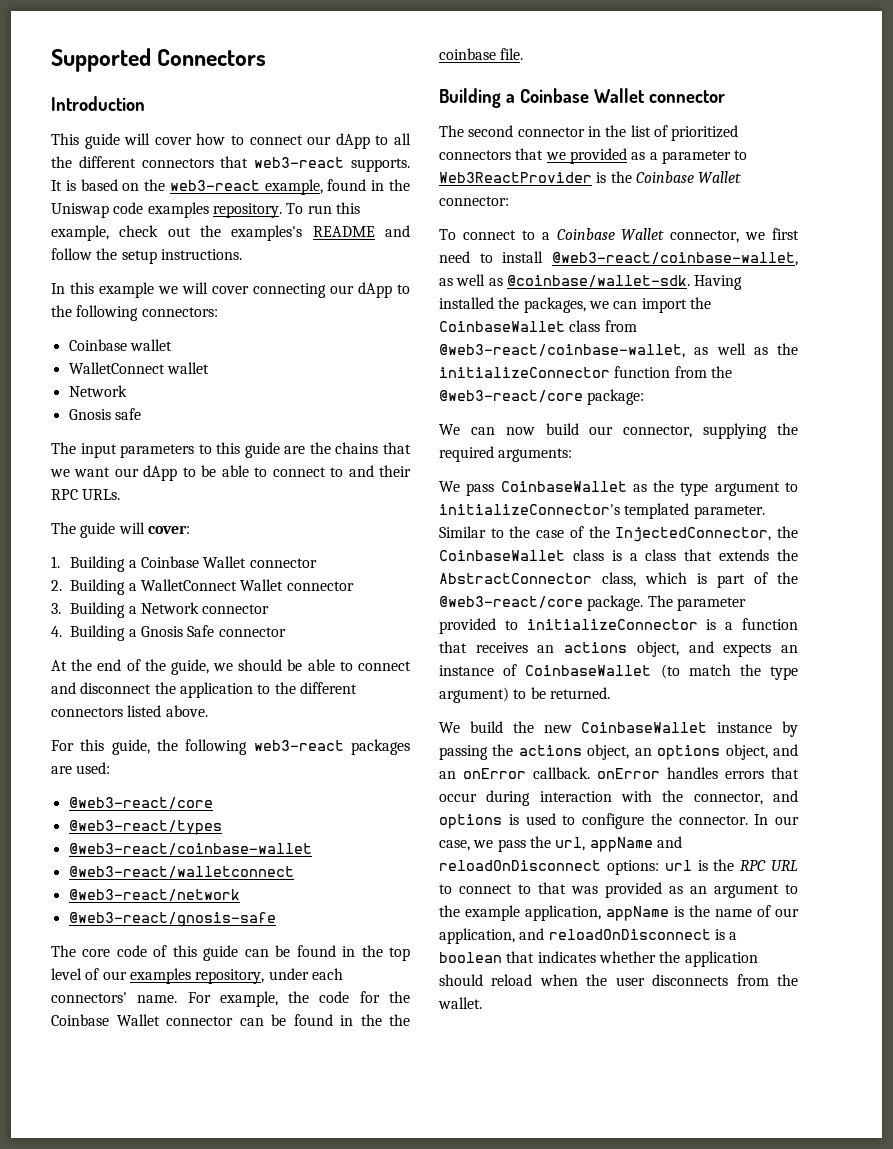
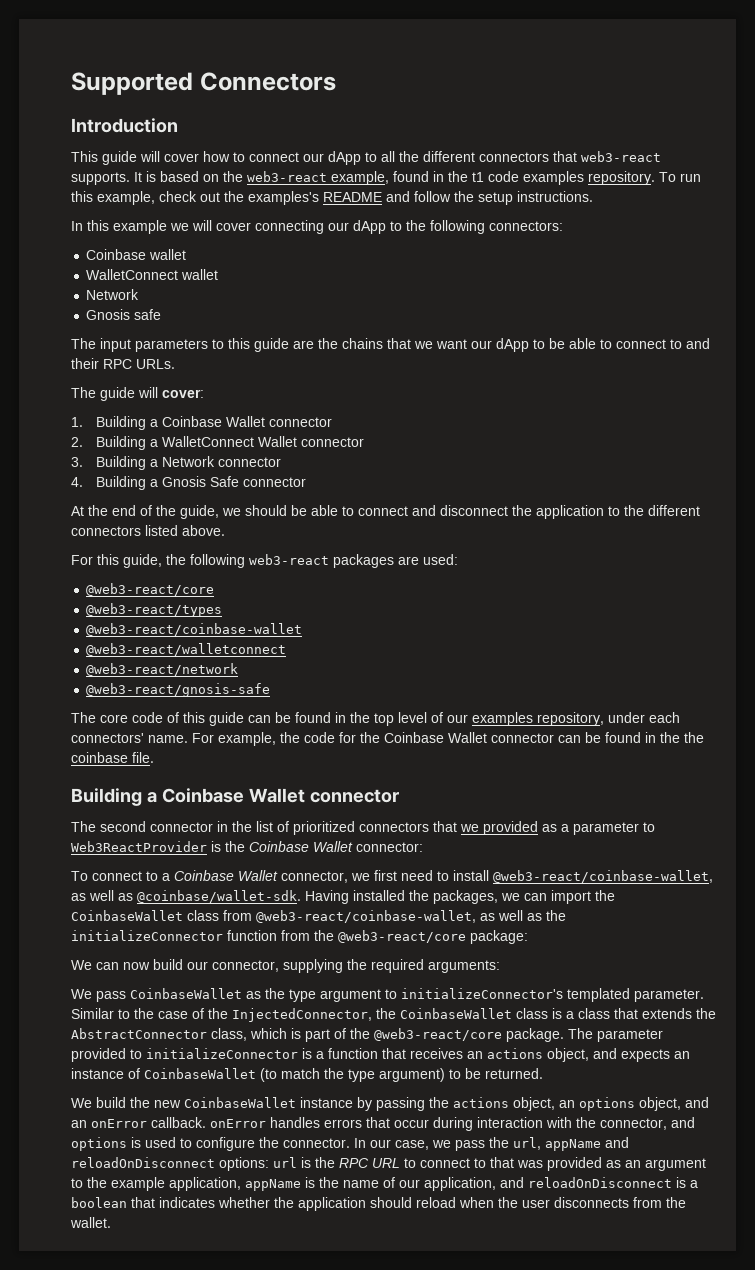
[51,203,109,218] Uniswap -> [472,172,484,182] t1

